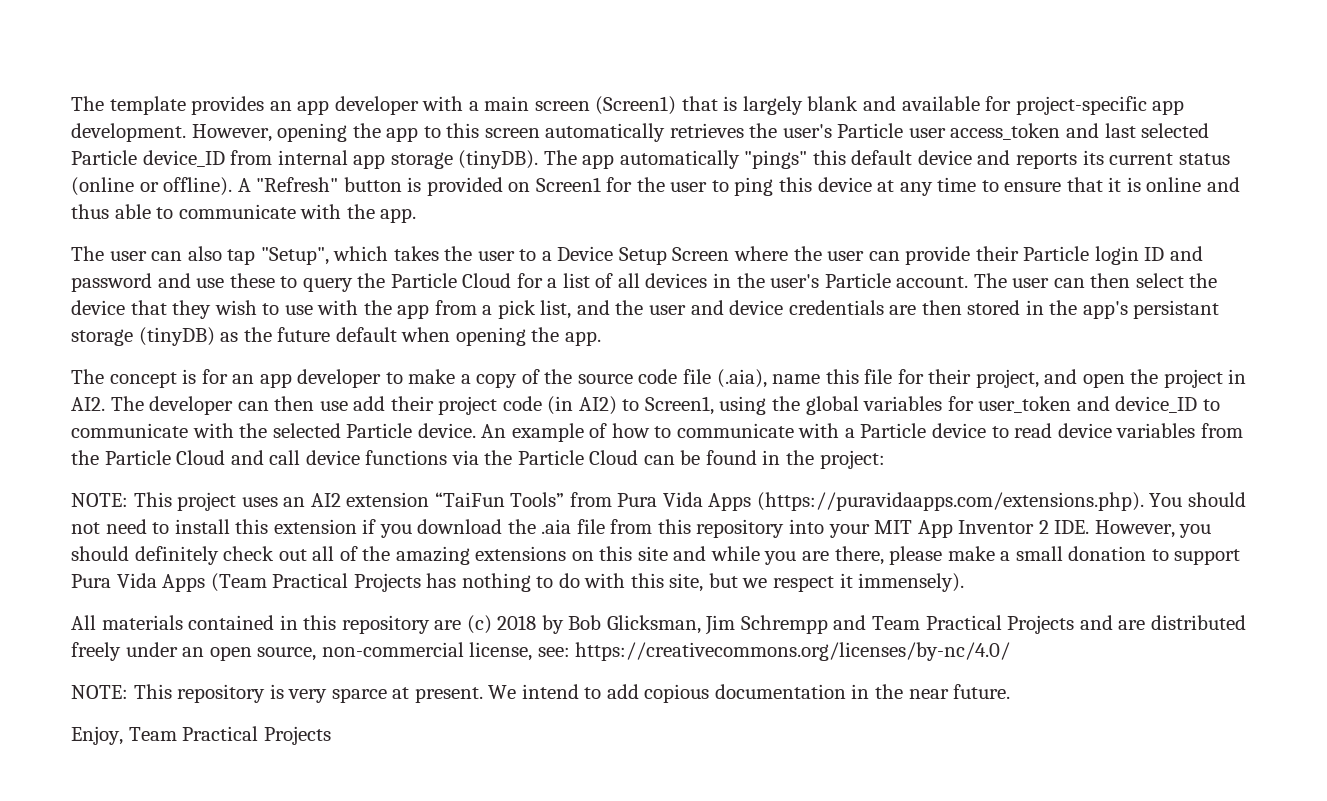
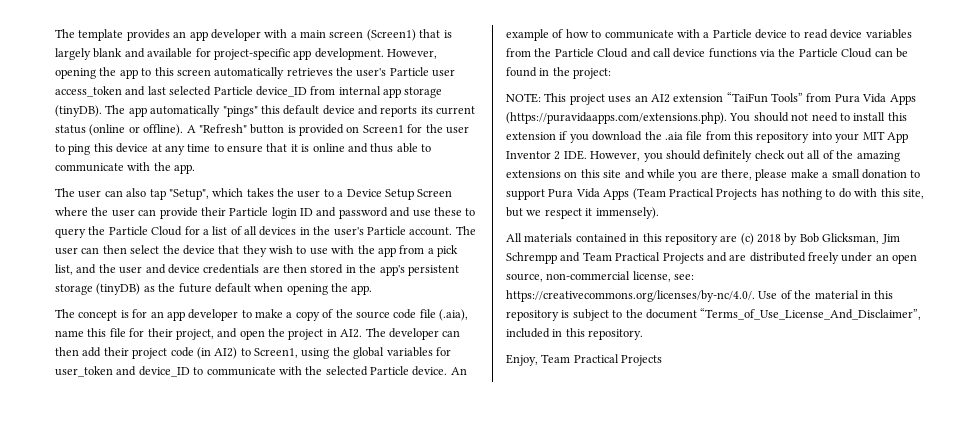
[1133,300,1220,319] persistant -> [407,265,459,276] persistent
[319,401,348,411] use -> (79, 351) none
[575,642,1011,661] [71,684,1011,703] https://creativecommons.org/licenses/by-nc/4.0/ // NOTE: This repository is very sparce at present. We intend to add copious documentation in the near future. -> [506,290,894,302] [506,308,922,321] [506,328,644,340] https://creativecommons.org/licenses/by-nc/4.0/. Use of the material in this repository is subject to the document “Terms_of_Use_License_And_Disclaimer”, included in this repository.

